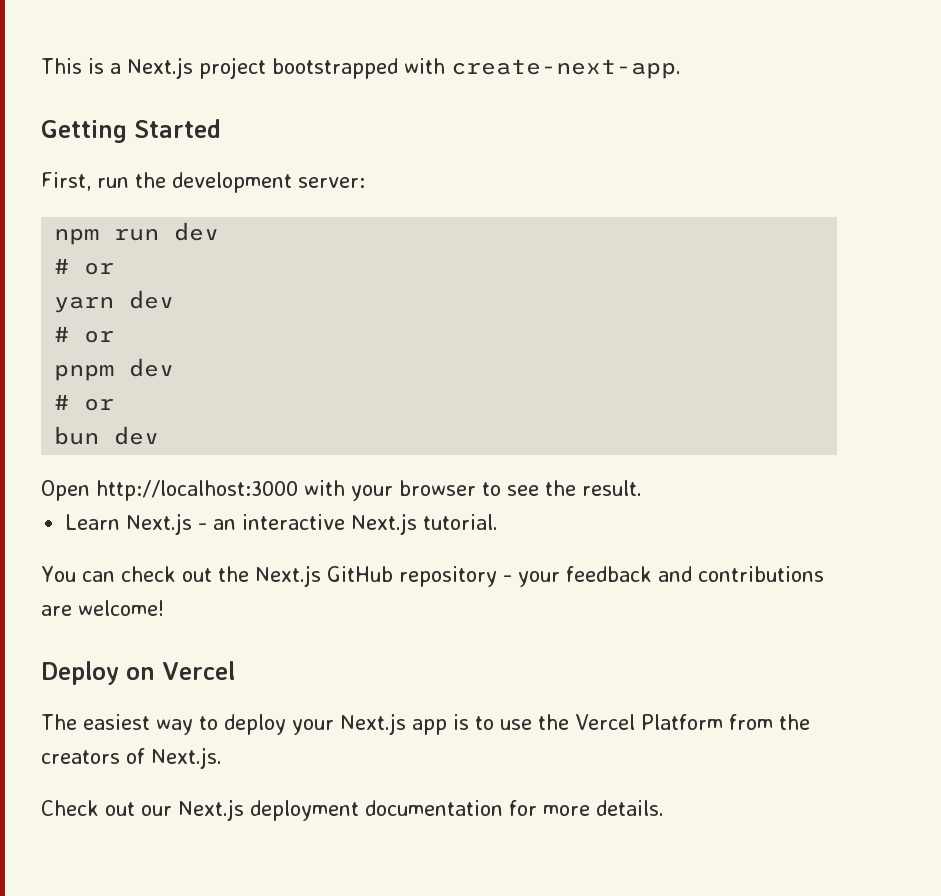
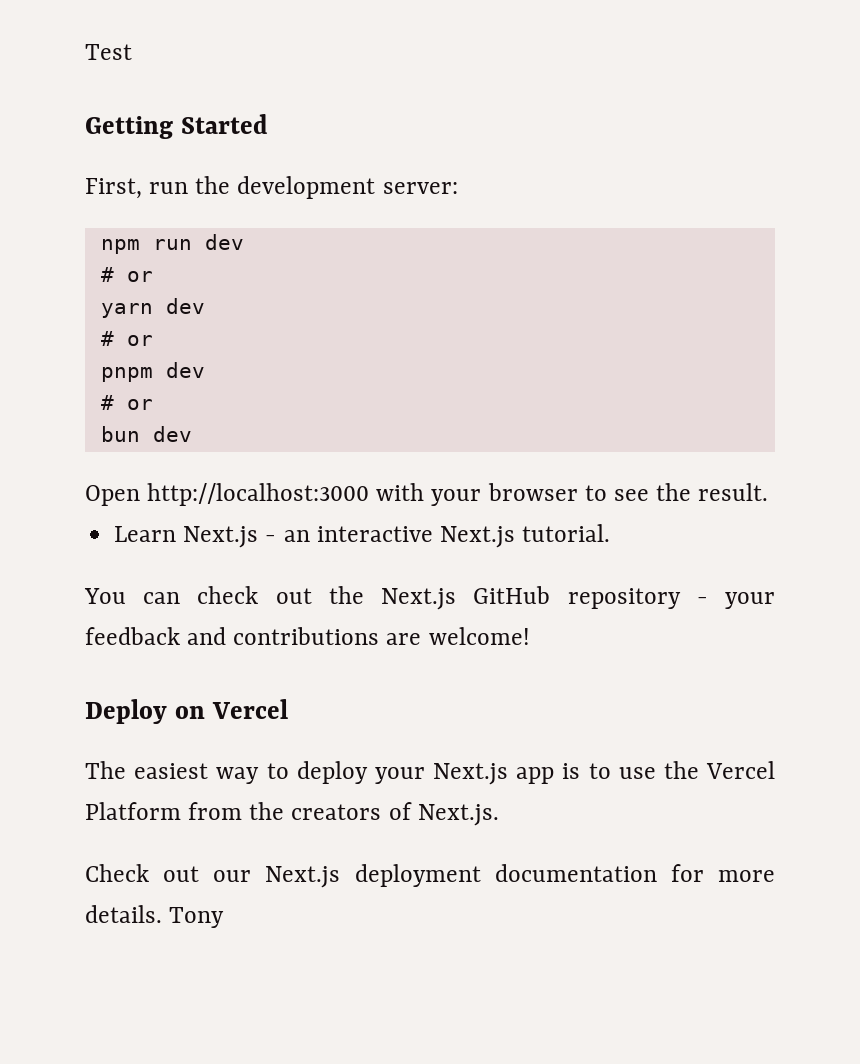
[41,57,681,79] This is a Next.js project bootstrapped with create-next-app. -> [85,44,132,60] Test
(664, 808) none -> [169,907,225,928] Tony

